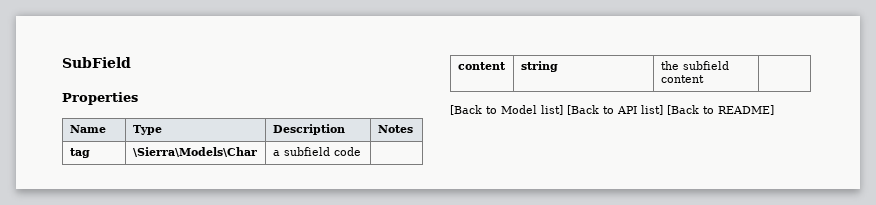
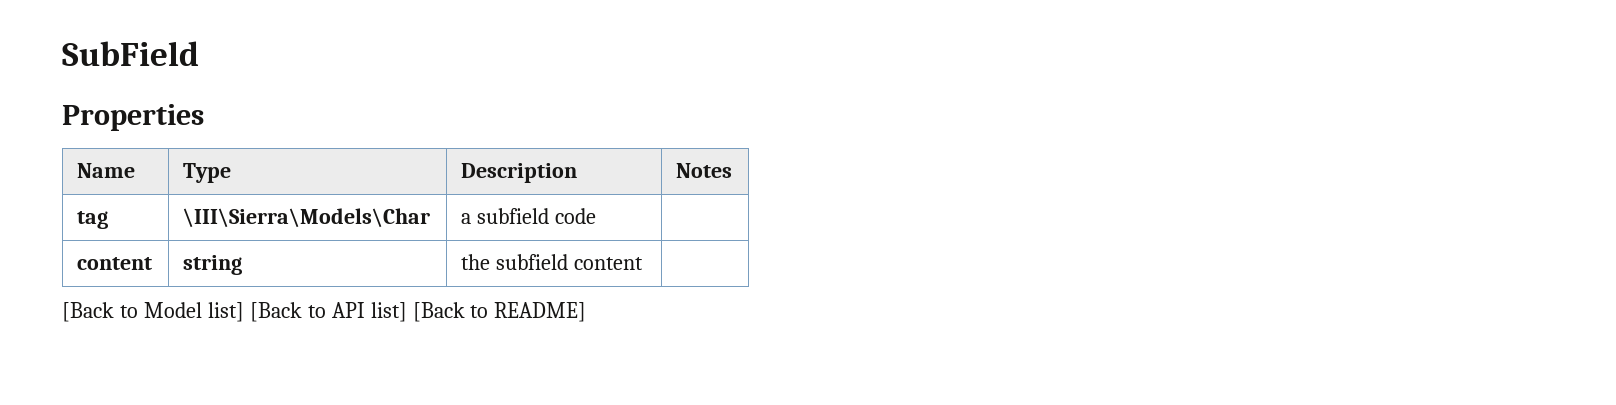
[132,147,257,157] \Sierra\Models\Char -> [183,208,431,228] \III\Sierra\Models\Char

